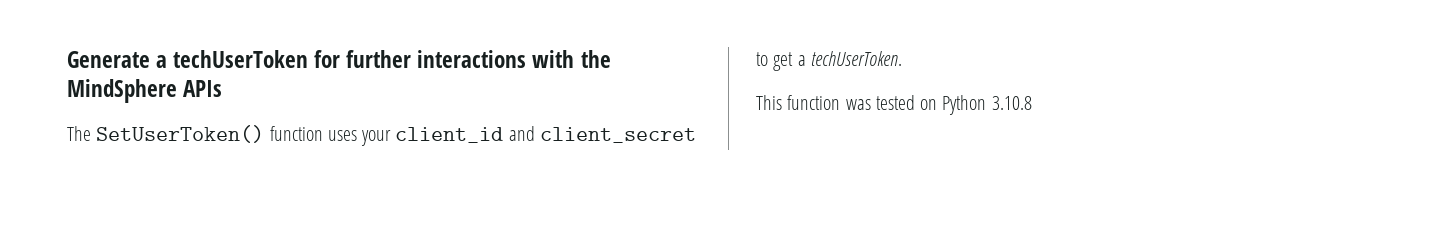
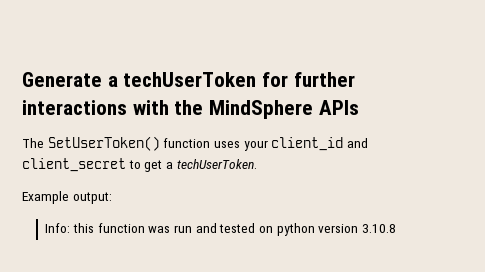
[756,95,987,115] This function was tested on Python -> [22,191,112,204] [45,223,359,236] Example output: // Info: this function was run and tested on python version

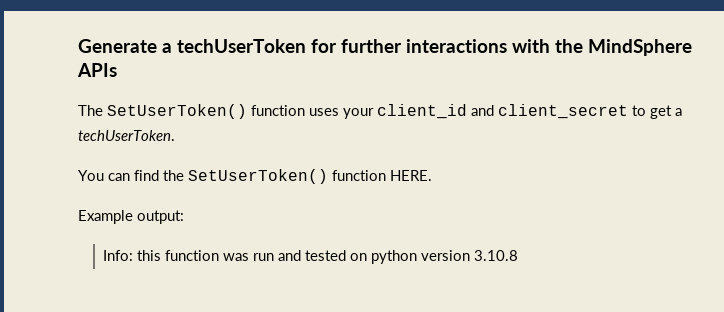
(257, 164) none -> [78,169,432,184] // You can find the SetUserToken() function HERE.

